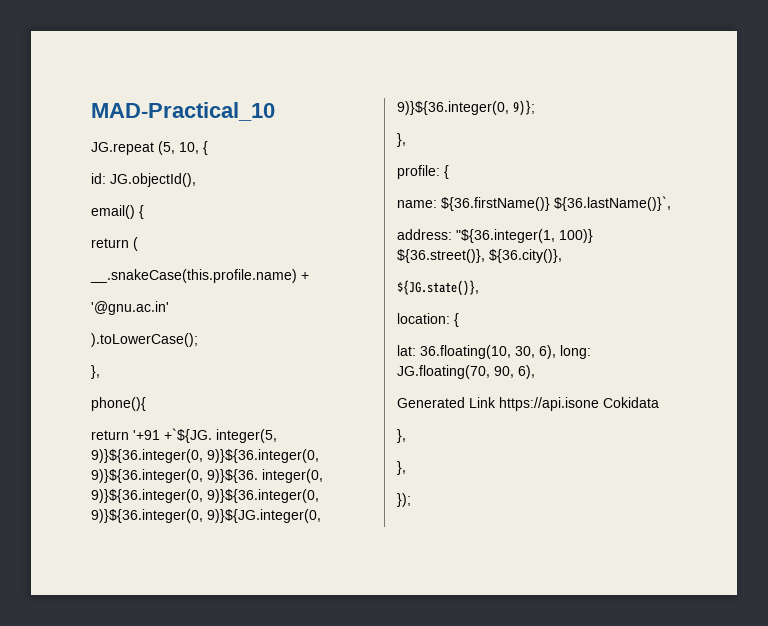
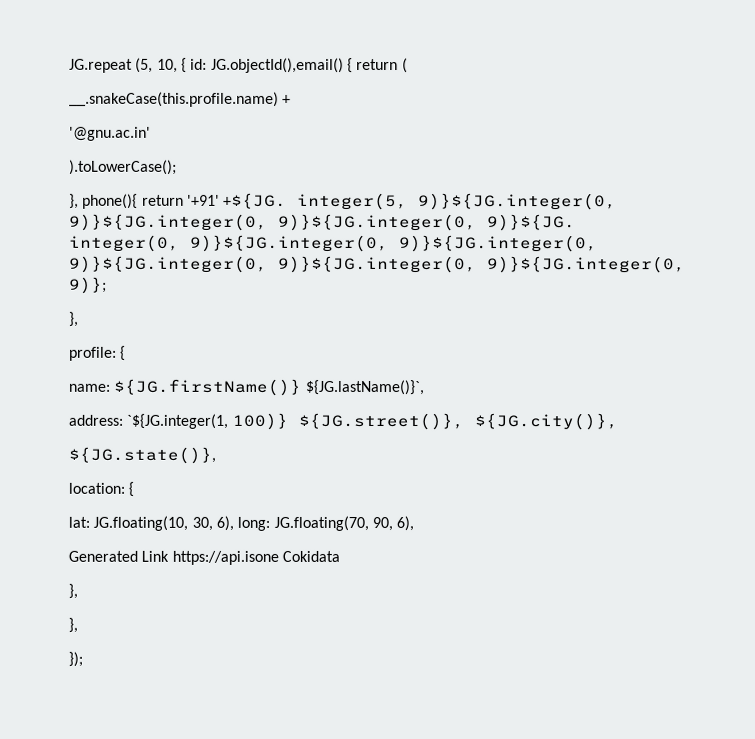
[91,102,275,121] MAD-Practical_10 // -> (69, 65) none
[91,173,196,187] [91,205,144,219] // id: JG.objectId(), // email() { // -> [190,57,353,73] id: JG.objectId(),email() {
(100, 372) // -> (79, 201) none
[91,428,277,443] [91,449,319,463] [91,469,323,483] [91,489,319,503] [91,509,321,523] [397,101,509,115] // return '+91 +`${JG. integer(5, 9)}${36.integer(0, 9)}${36.integer(0, 9)}${36.integer(0, 9)}${36. integer(0, 9)}${36.integer(0, 9)}${36.integer(0, 9)}${36.integer(0, 9)}${JG.integer(0, 9)}${36.integer(0, -> [141,192,618,211] [69,213,576,232] [69,234,598,253] [69,255,686,274] return '+91' +${JG. integer(5, 9)}${JG.integer(0, 9)}${JG.integer(0, 9)}${JG.integer(0, 9)}${JG. integer(0, 9)}${JG.integer(0, 9)}${JG.integer(0, 9)}${JG.integer(0, 9)}${JG.integer(0, 9)}${JG.integer(0,
[441,196,671,211] ${36.firstName()} ${36.lastName()}`, -> [113,378,424,396] ${JG.firstName()} ${JG.lastName()}`,
[456,229,593,243] [397,249,562,263] "${36.integer(1, 100)} ${36.street()}, ${36.city()}, -> [126,412,618,431] `${JG.integer(1, 100)} ${JG.street()}, ${JG.city()},
[420,345,511,359] 36.floating(10, -> [93,515,189,531] JG.floating(10,

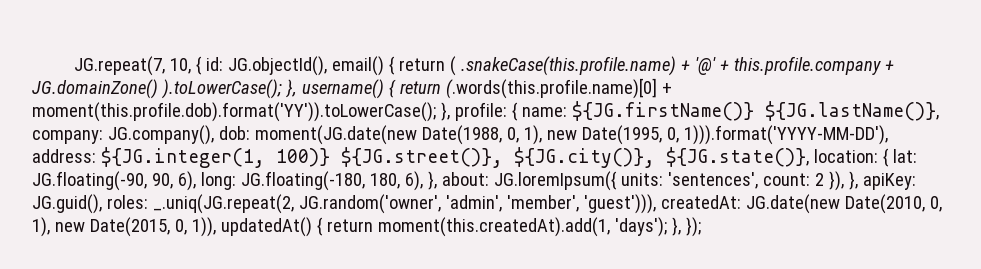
[69,57,154,73] JG.repeat (5, -> [74,56,166,76] JG.repeat(7,
[210,57,344,73] JG.objectId(),email() -> [227,56,384,76] JG.objectId(), email()
[69,91,292,107] [69,126,151,141] [69,159,177,175] [69,192,618,211] [69,213,576,232] [69,234,598,253] [69,255,686,274] [69,276,107,294] [69,311,79,327] // __.snakeCase(this.profile.name) + // '@gnu.ac.in' // ).toLowerCase(); // }, phone(){ return '+91' +${JG. integer(5, 9)}${JG.integer(0, 9)}${JG.integer(0, 9)}${JG.integer(0, 9)}${JG. integer(0, 9)}${JG.integer(0, 9)}${JG.integer(0, 9)}${JG.integer(0, 9)}${JG.integer(0, 9)}${JG.integer(0, 9)}; // }, // -> [460,56,894,76] [32,78,672,99] [32,102,450,122] .snakeCase(this.profile.name) + '@' + this.profile.company + JG.domainZone() ).toLowerCase(); }, username() { return (.words(this.profile.name)[0] + moment(this.profile.dob).format('YY')).toLowerCase(); },
(127, 353) // -> (518, 111) none
[304,379,424,396] [68,413,229,429] ${JG.lastName()}`, // address: `${JG.integer(1, -> [764,101,939,121] [32,125,888,145] [32,147,265,168] ${JG.lastName()}, company: JG.company(), dob: moment(JG.date(new Date(1988, 0, 1), new Date(1995, 0, 1))).format('YYYY-MM-DD'), address: ${JG.integer(1,
(618, 422) // -> (655, 157) none
(216, 455) // -> (809, 157) none
[68,515,415,532] [68,550,340,565] [68,583,78,599] [68,617,78,633] // lat: JG.floating(10, 30, 6), long: JG.floating(70, 90, 6), // Generated Link https://api.isone Cokidata // }, // }, // -> [892,149,917,163] [32,171,916,191] [32,194,942,214] [32,217,681,237] lat: JG.floating(-90, 90, 6), long: JG.floating(-180, 180, 6), }, about: JG.loremIpsum({ units: 'sentences', count: 2 }), }, apiKey: JG.guid(), roles: _.uniq(JG.repeat(2, JG.random('owner', 'admin', 'member', 'guest'))), createdAt: JG.date(new Date(2010, 0, 1), new Date(2015, 0, 1)), updatedAt() { return moment(this.createdAt).add(1, 'days'); },

